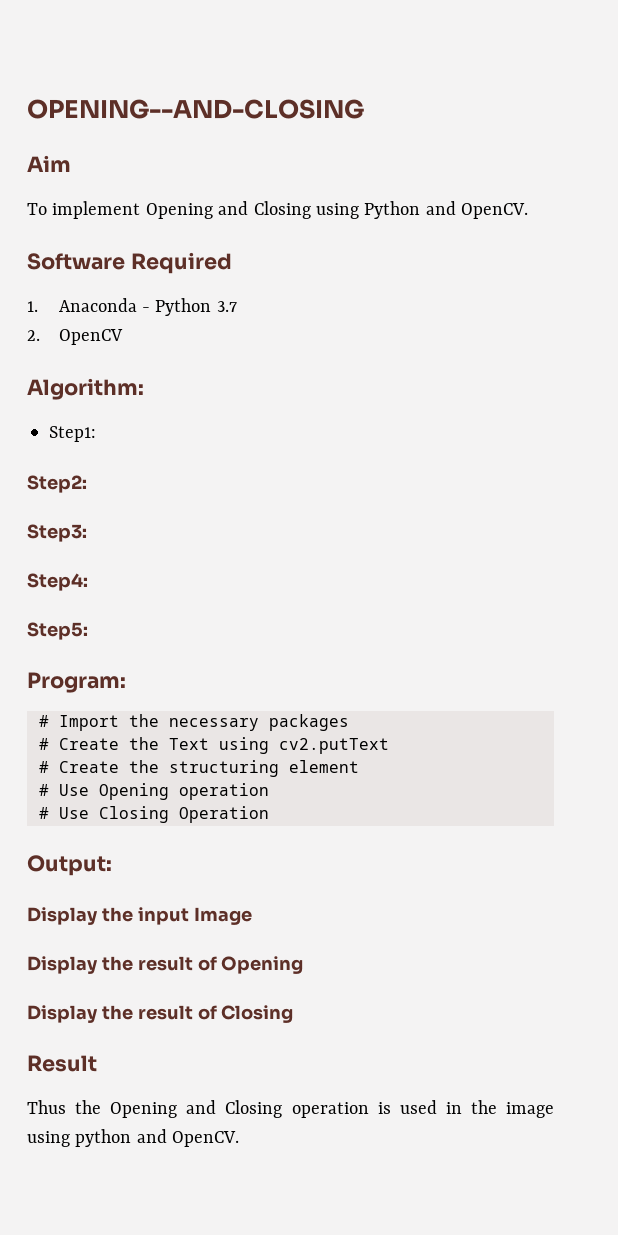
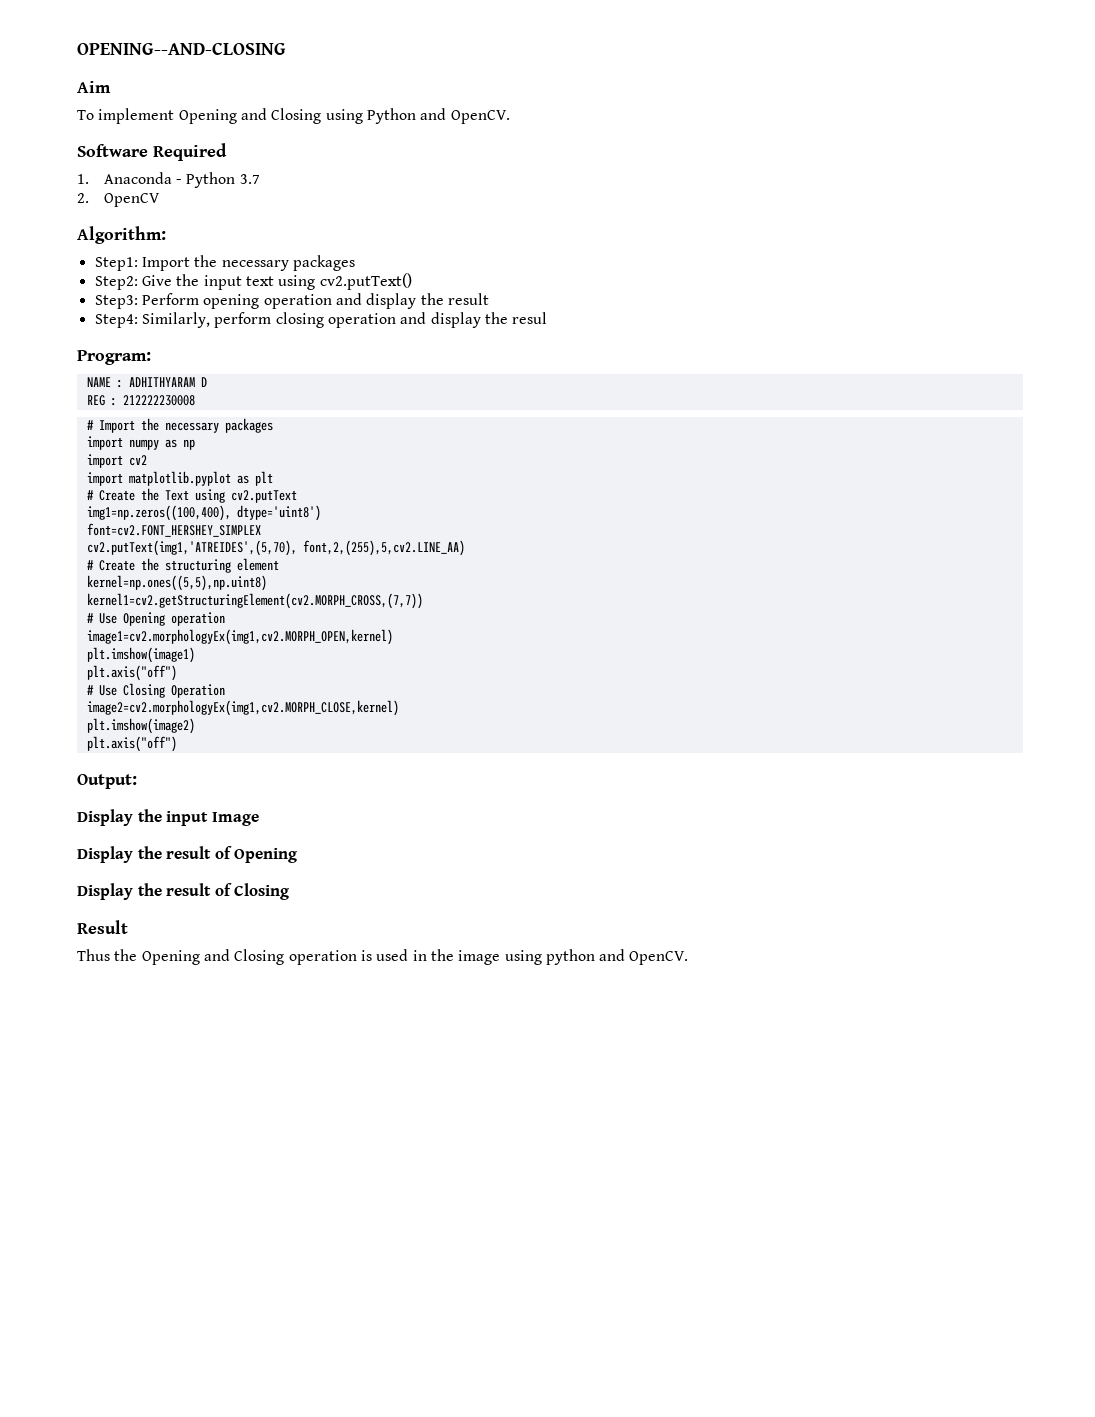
[27,475,87,493] [27,524,87,542] [27,573,88,591] [27,622,88,640] [27,672,126,693] // Step2: // Step3: // Step4: // Step5: // Program: -> [141,255,355,271] [94,273,412,290] [94,293,489,309] [94,312,548,328] [77,350,151,365] [86,377,207,388] [86,395,195,406] Import the necessary packages // Step2: Give the input text using cv2.putText() // Step3: Perform opening operation and display the result // Step4: Similarly, perform closing operation and display the resul // Program: // NAME : ADHITHYARAM D // REG : 212222230008
(349, 722) none -> [86,436,195,450] [86,454,147,468] [86,471,273,486] // import numpy as np // import cv2 // import matplotlib.pyplot as plt
(389, 746) none -> [86,505,321,521] [86,523,261,537] [86,540,465,556] // img1=np.zeros((100,400), dtype='uint8') // font=cv2.FONT_HERSHEY_SIMPLEX // cv2.putText(img1,'ATREIDES',(5,70), font,2,(255),5,cv2.LINE_AA)
(359, 766) none -> [86,575,267,591] [86,593,423,609] // kernel=np.ones((5,5),np.uint8) // kernel1=cv2.getStructuringElement(cv2.MORPH_CROSS,(7,7))
(269, 791) none -> [86,629,393,645] [86,647,195,663] [86,665,177,681] // image1=cv2.morphologyEx(img1,cv2.MORPH_OPEN,kernel) // plt.imshow(image1) // plt.axis("off")
(269, 814) none -> [86,700,399,716] [86,718,195,734] [86,736,177,752] // image2=cv2.morphologyEx(img1,cv2.MORPH_CLOSE,kernel) // plt.imshow(image2) // plt.axis("off")

